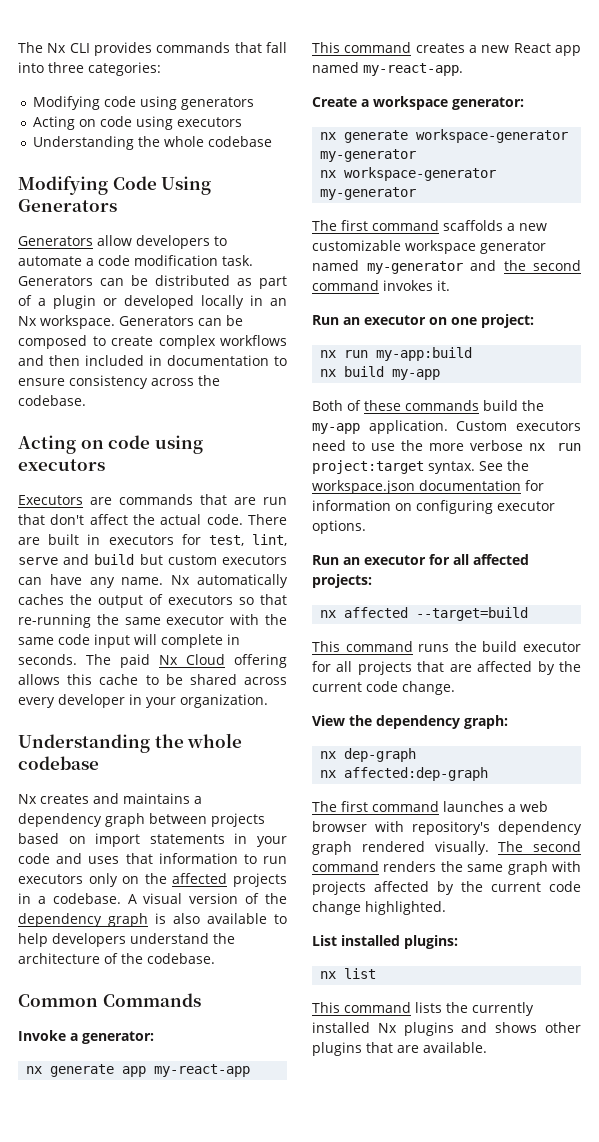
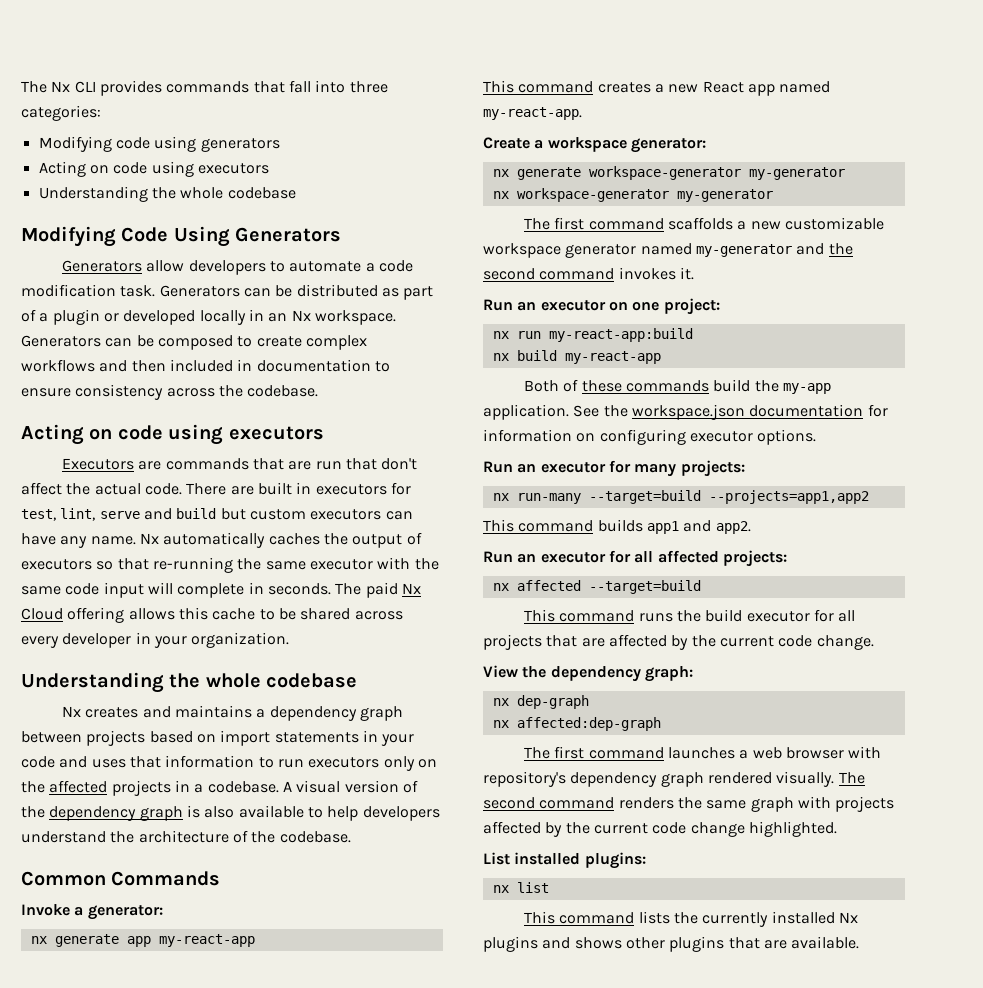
[376,347,473,361] my-app:build -> [548,328,693,342] my-react-app:build
[392,369,441,380] my-app -> [564,351,661,364] my-react-app
[456,421,581,431] [312,440,581,451] [312,460,475,474] Custom executors need to use the more verbose nx run project:target syntax. -> (569, 412) none
(366, 527) none -> [483,460,745,477] [492,490,869,504] [483,519,751,534] // Run an executor for many projects: // nx run-many --target=build --projects=app1,app2 // This command builds app1 and app2.

